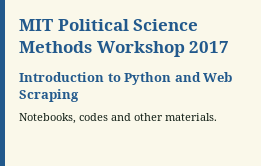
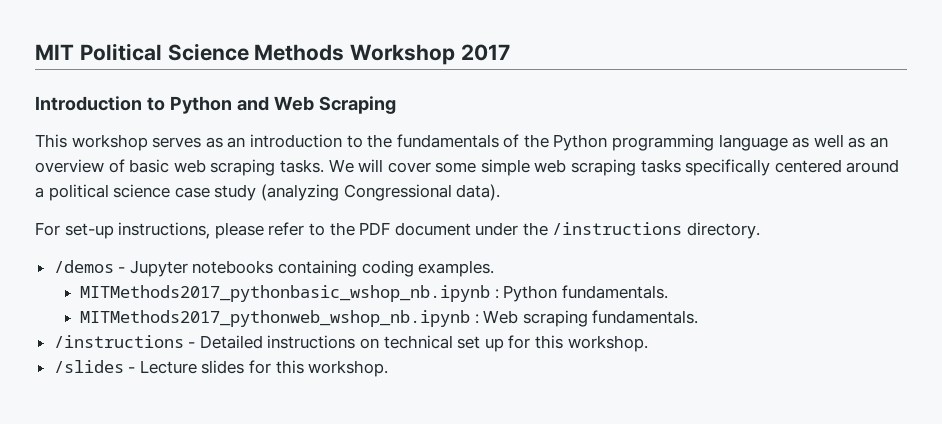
[19,113,217,124] Notebooks, codes and other materials. -> [35,134,889,151] [35,159,900,176] [35,184,501,201] [35,222,761,239] [53,260,495,277] [79,285,668,302] [79,310,699,327] [53,335,648,352] [53,360,389,377] This workshop serves as an introduction to the fundamentals of the Python programming language as well as an overview of basic web scraping tasks. We will cover some simple web scraping tasks specifically centered around a political science case study (analyzing Congressional data). // For set-up instructions, please refer to the PDF document under the /instructions directory. // /demos - Jupyter notebooks containing coding examples. // MITMethods2017_pythonbasic_wshop_nb.ipynb : Python fundamentals. // MITMethods2017_pythonweb_wshop_nb.ipynb : Web scraping fundamentals. // /instructions - Detailed instructions on technical set up for this workshop. // /slides - Lecture slides for this workshop.

